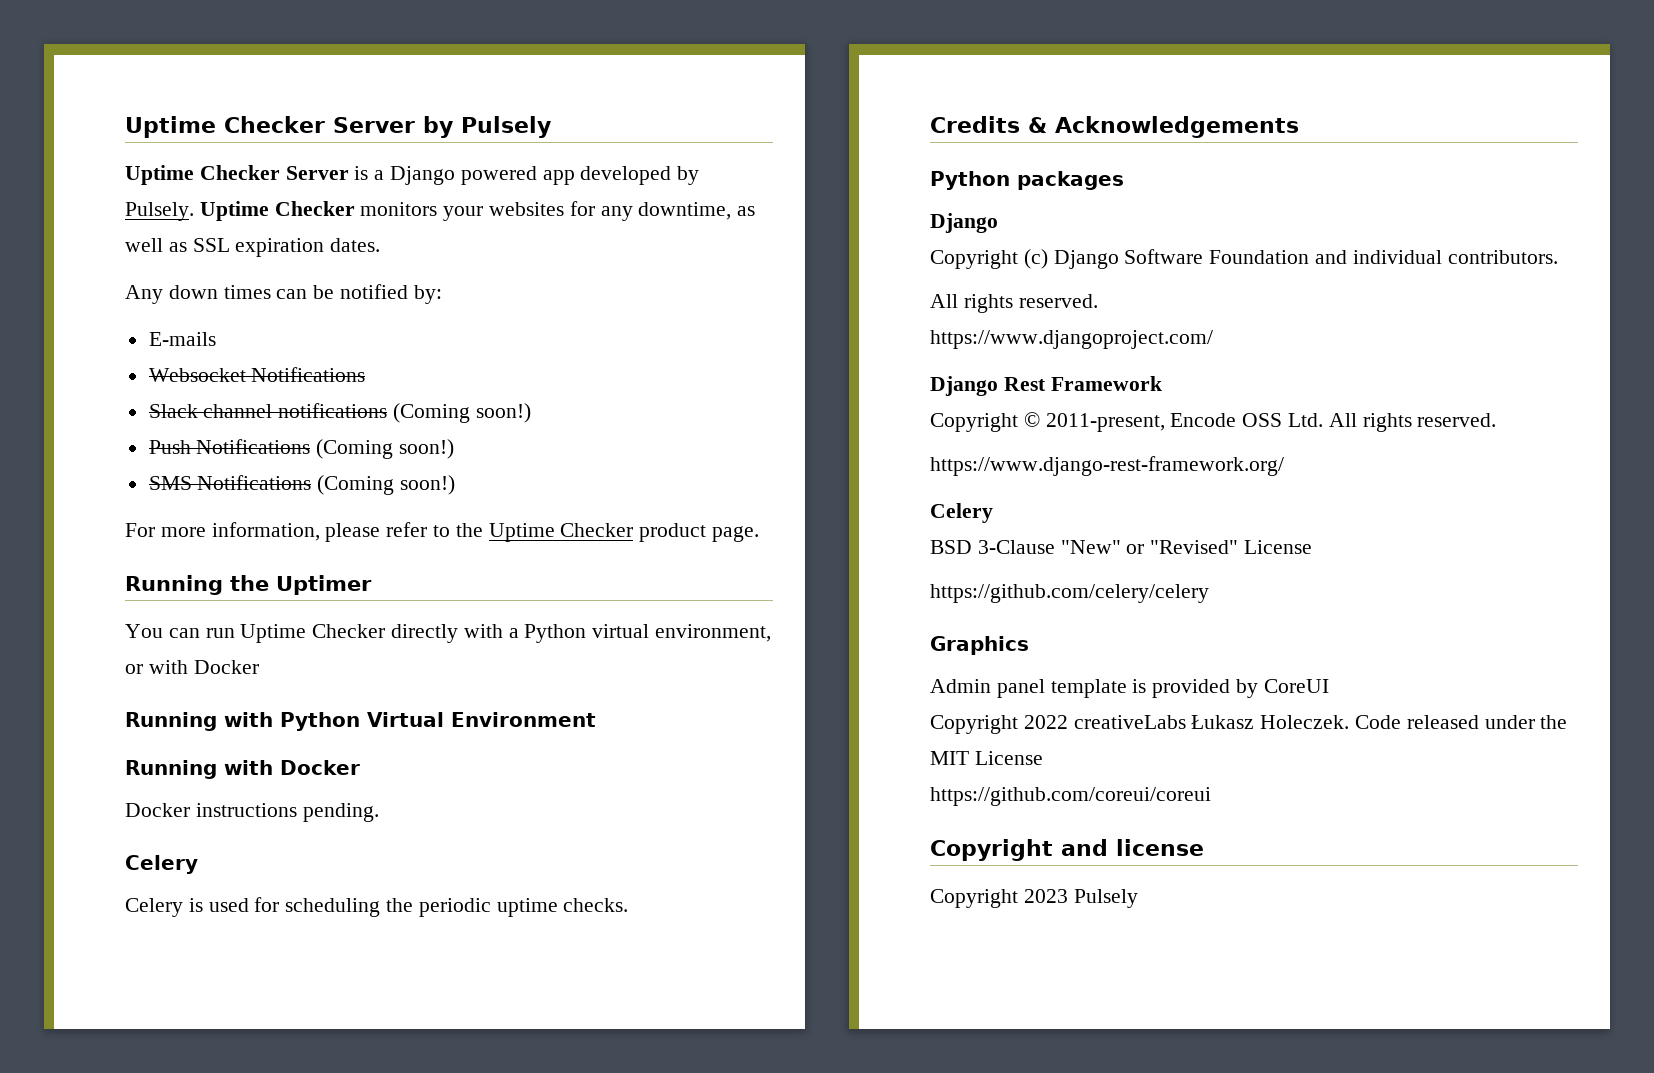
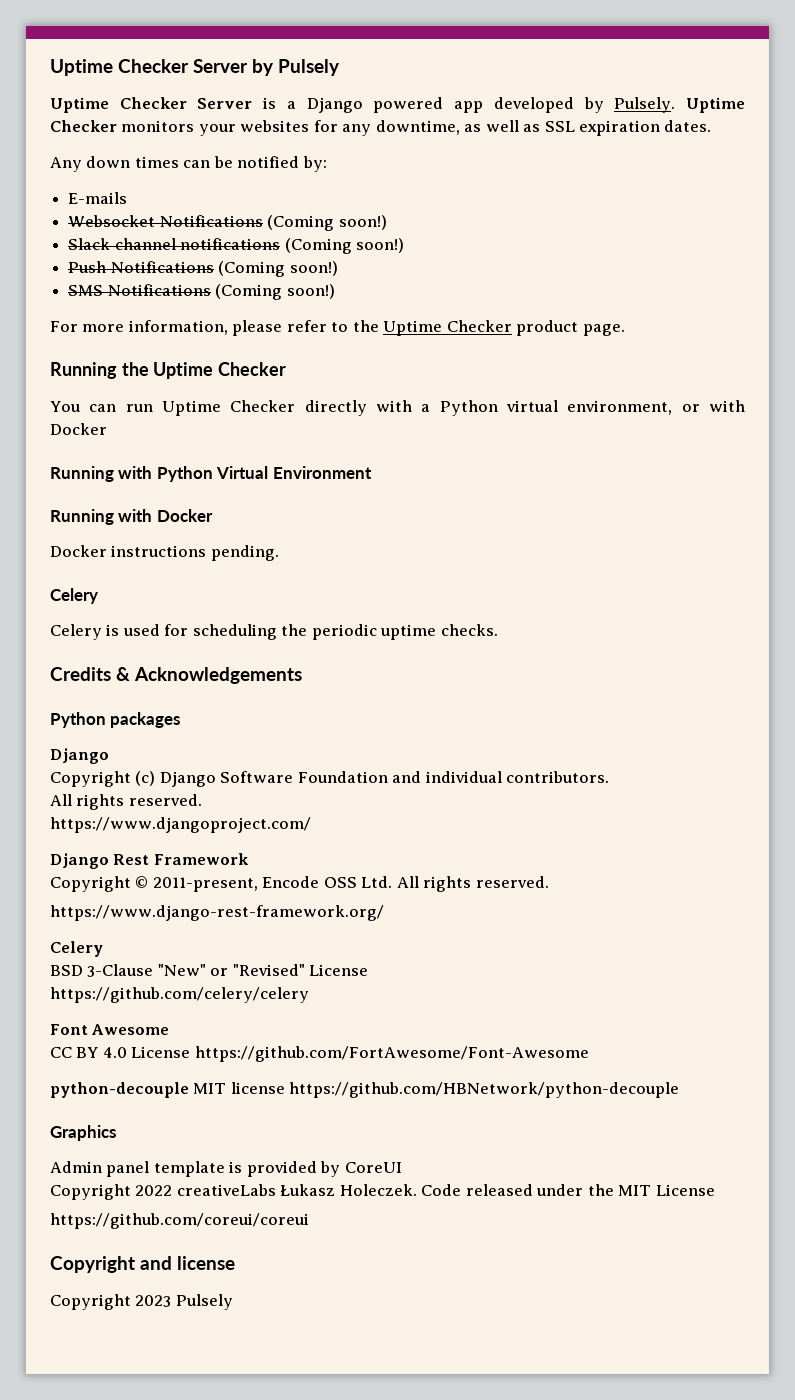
(366, 374) none -> [267,215,387,231] (Coming soon!)
[276,575,372,595] Uptimer -> [153,362,287,379] Uptime Checker
(1209, 593) none -> [50,1024,170,1035] [50,1046,589,1062] [50,1082,680,1098] // Font Awesome // CC BY 4.0 License https://github.com/FortAwesome/Font-Awesome // python-decouple MIT license https://github.com/HBNetwork/python-decouple

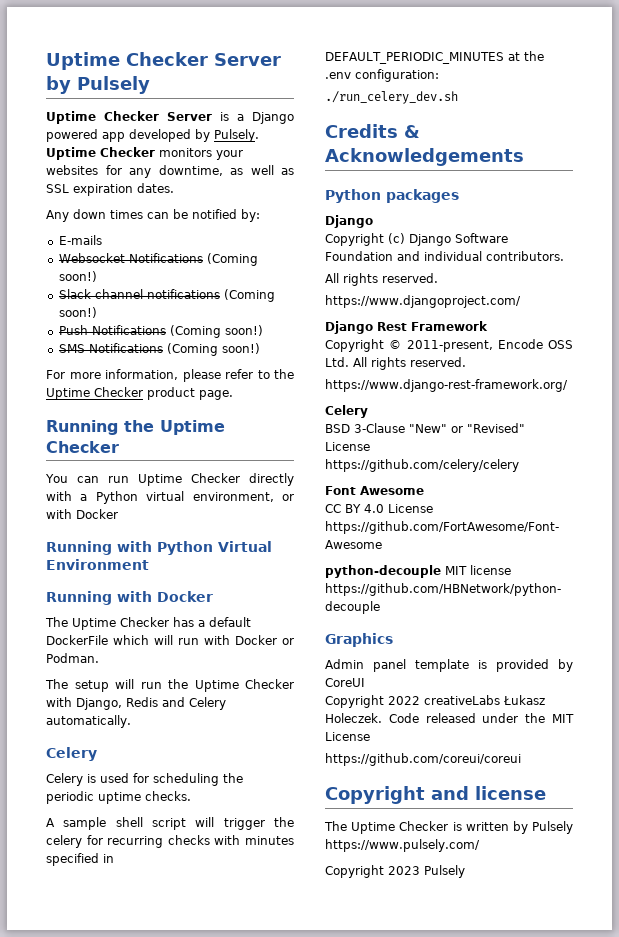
[50,545,279,561] Docker instructions pending. -> [45,617,251,630] [46,635,294,645] [46,653,99,663] [45,679,294,692] [46,697,226,710] [46,715,131,728] The Uptime Checker has a default DockerFile which will run with Docker or Podman. // The setup will run the Uptime Checker with Django, Redis and Celery automatically.
(498, 630) none -> [46,817,294,830] [46,835,294,848] [46,853,114,866] [325,51,544,64] [325,69,439,82] [325,91,458,104] // A sample shell script will trigger the celery for recurring checks with minutes specified in DEFAULT_PERIODIC_MINUTES at the .env configuration: // ./run_celery_dev.sh
(235, 1263) none -> [324,821,573,834] [325,839,480,852] // The Uptime Checker is written by Pulsely https://www.pulsely.com/

